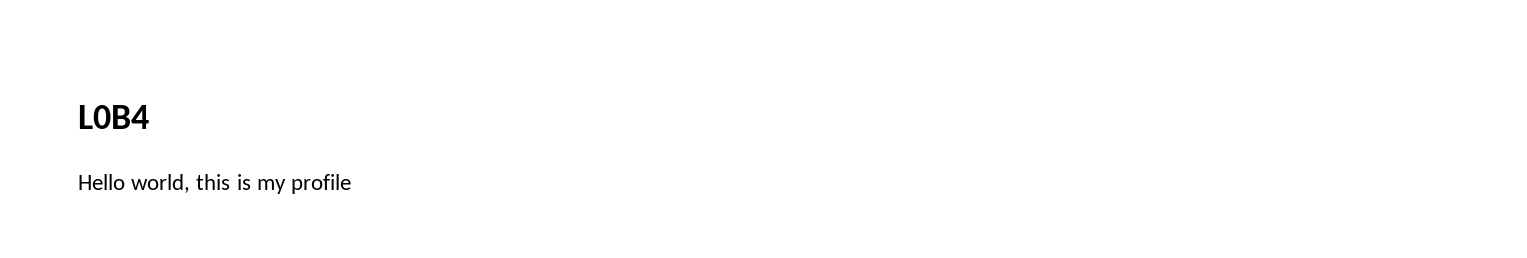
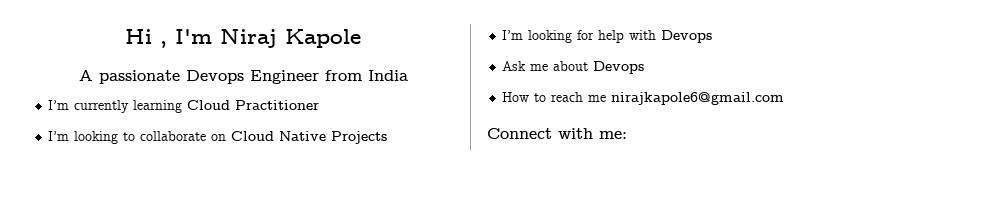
[78,105,149,129] [78,174,352,194] L0B4 // Hello world, this is my profile -> [125,29,361,48] [78,70,408,84] [48,100,320,113] [48,131,388,144] [502,30,713,43] [502,61,645,74] [502,92,785,105] [487,128,627,139] Hi , I'm Niraj Kapole // A passionate Devops Engineer from India // I’m currently learning Cloud Practitioner // I’m looking to collaborate on Cloud Native Projects // I’m looking for help with Devops // Ask me about Devops // How to reach me nirajkapole6@gmail.com // Connect with me:

